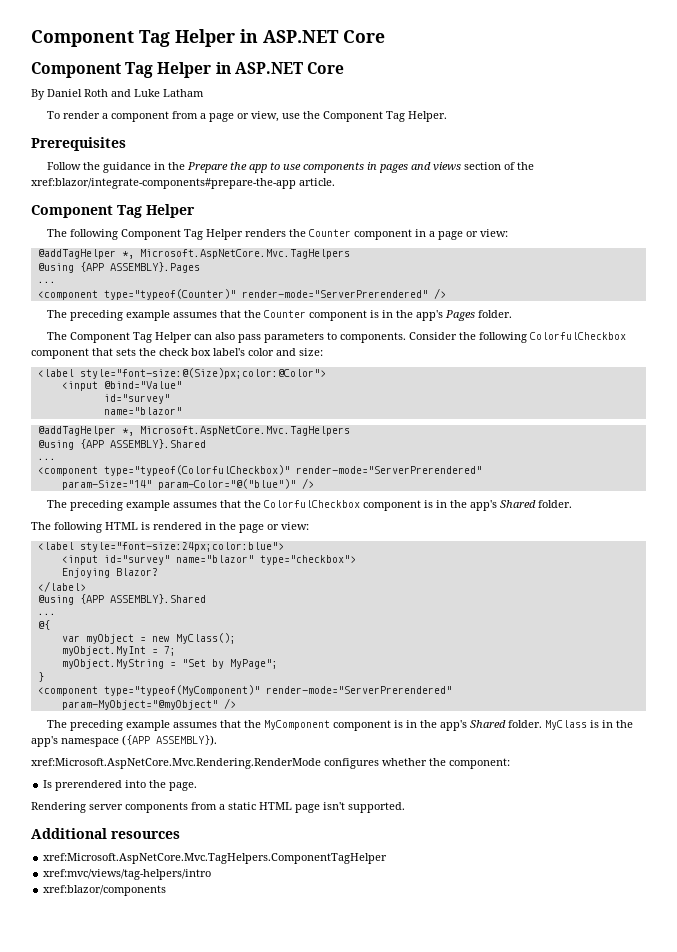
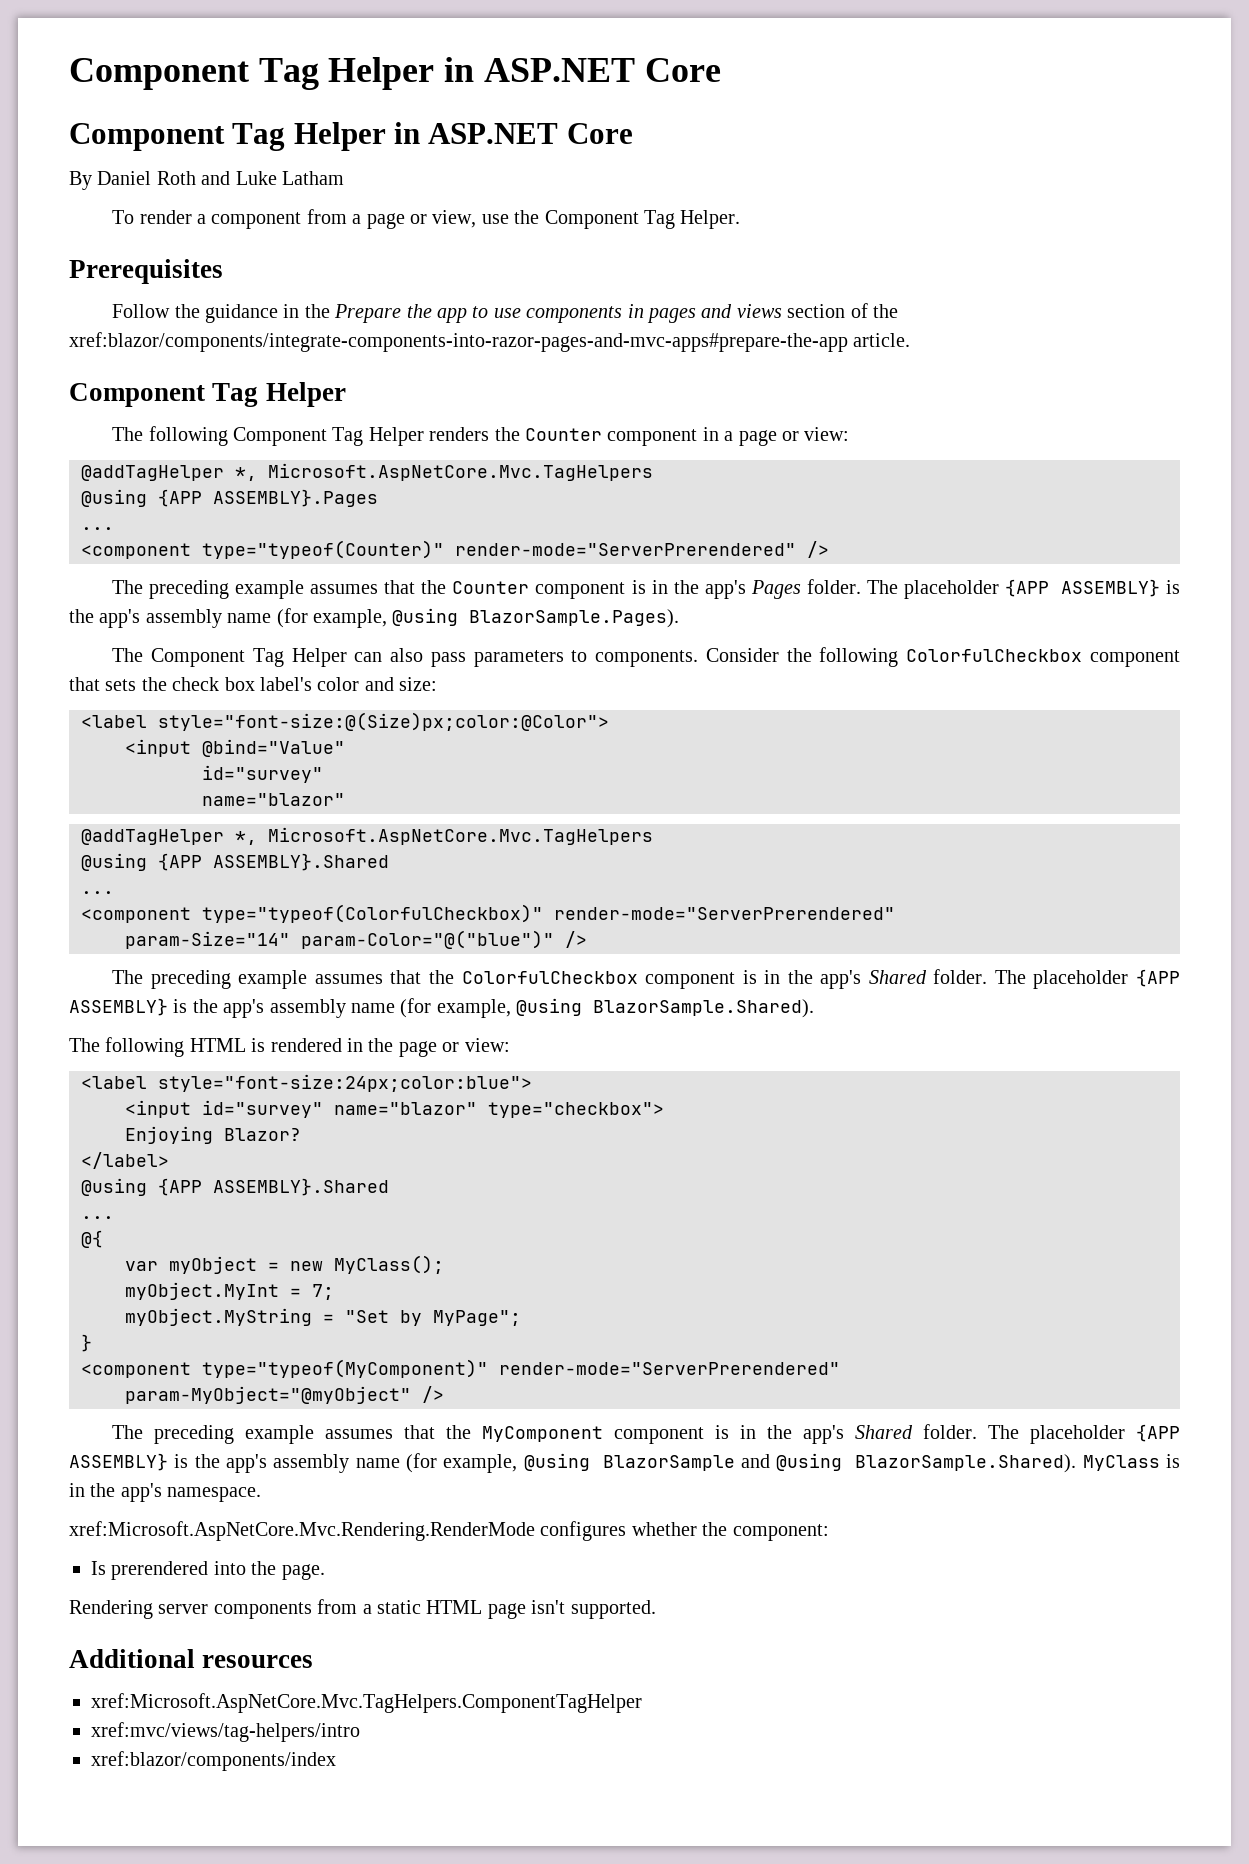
[31,178,296,189] xref:blazor/integrate-components#prepare-the-app -> [69,332,848,352] xref:blazor/components/integrate-components-into-razor-pages-and-mvc-apps#prepare-the-app
(512, 314) none -> [866,579,1181,599] [69,608,680,628] The placeholder {APP ASSEMBLY} is the app's assembly name (for example, @using BlazorSample.Pages).
(572, 504) none -> [994,969,1180,989] [69,998,815,1018] The placeholder {APP ASSEMBLY} is the app's assembly name (for example, @using BlazorSample.Shared).
(542, 724) none -> [988,1424,1181,1444] [69,1453,1077,1473] The placeholder {APP ASSEMBLY} is the app's assembly name (for example, @using BlazorSample and @using BlazorSample.Shared).
[61,735,217,747] namespace ({APP ASSEMBLY}). -> [167,1487,262,1502] namespace.
[43,885,167,896] xref:blazor/components -> [91,1751,336,1771] xref:blazor/components/index

